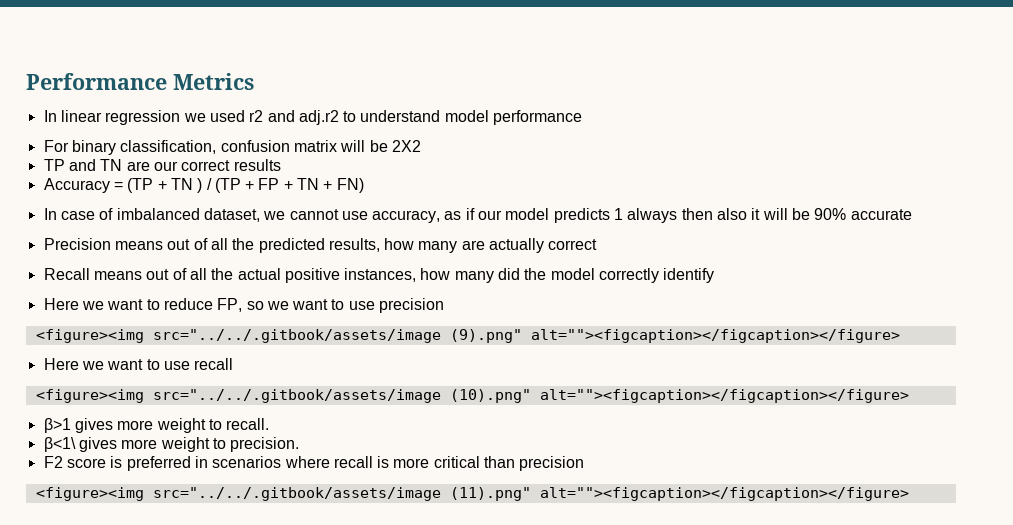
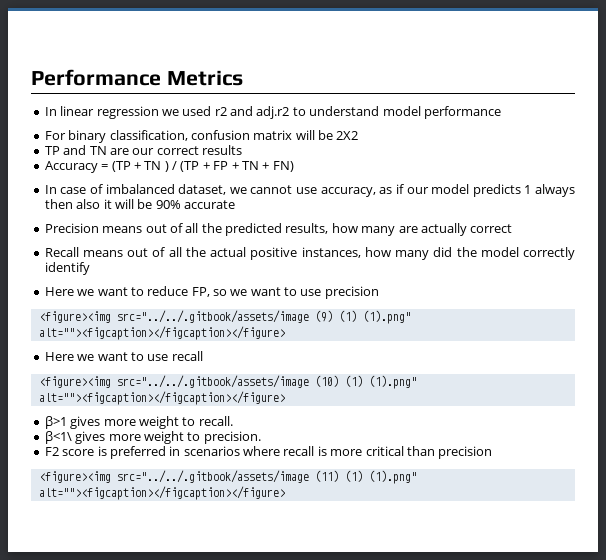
[449,329,522,343] (9).png" -> [314,310,411,324] (9) (1) (1).png"
[449,389,531,403] (10).png" -> [314,375,417,389] (10) (1) (1).png"
[449,487,531,501] (11).png" -> [314,470,417,484] (11) (1) (1).png"

